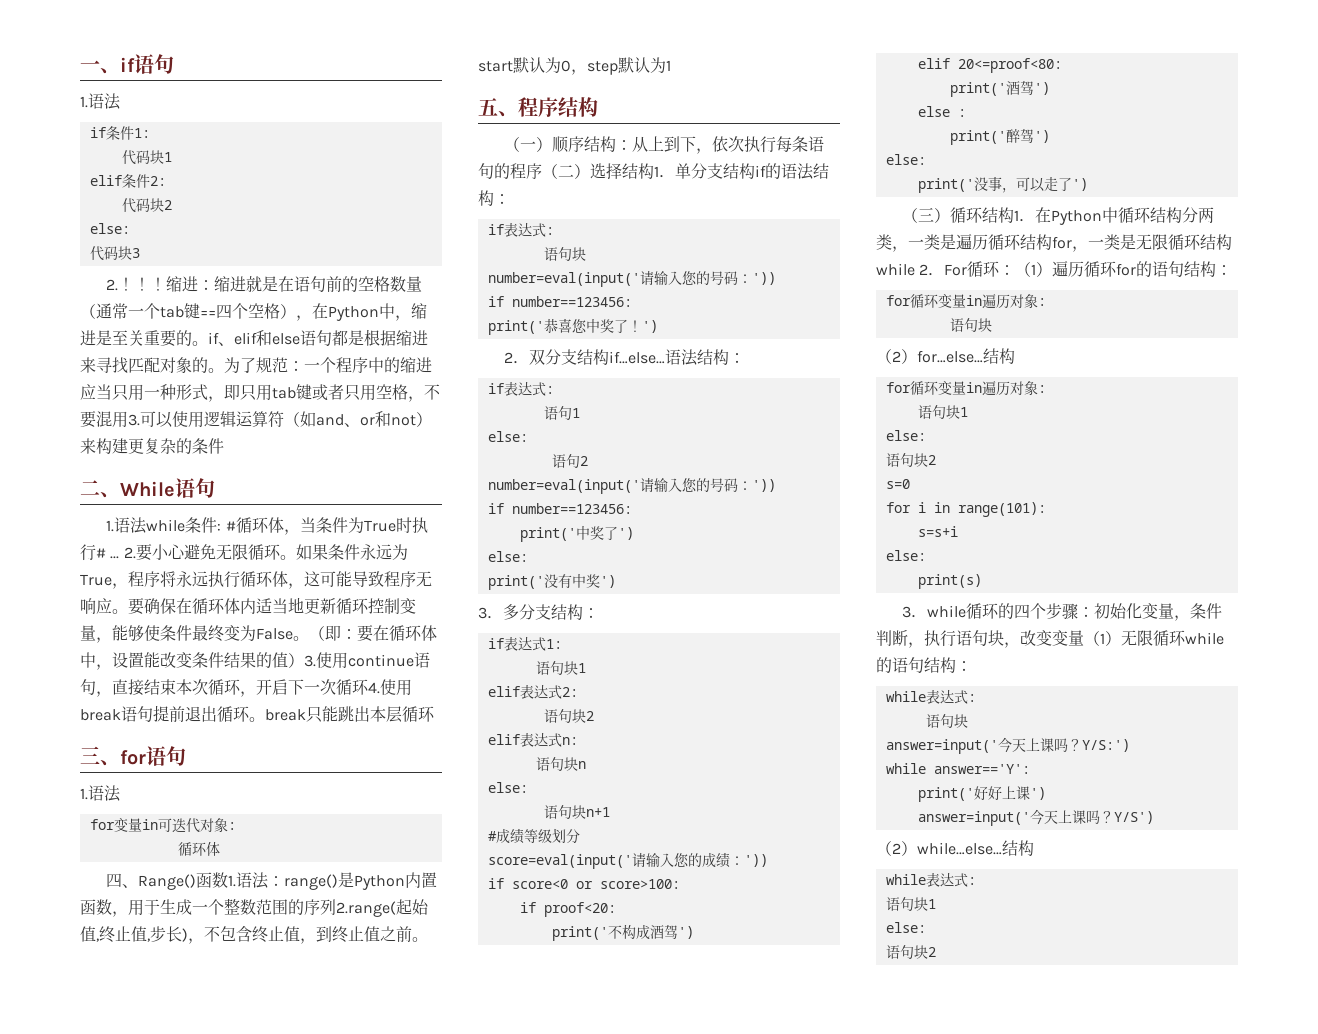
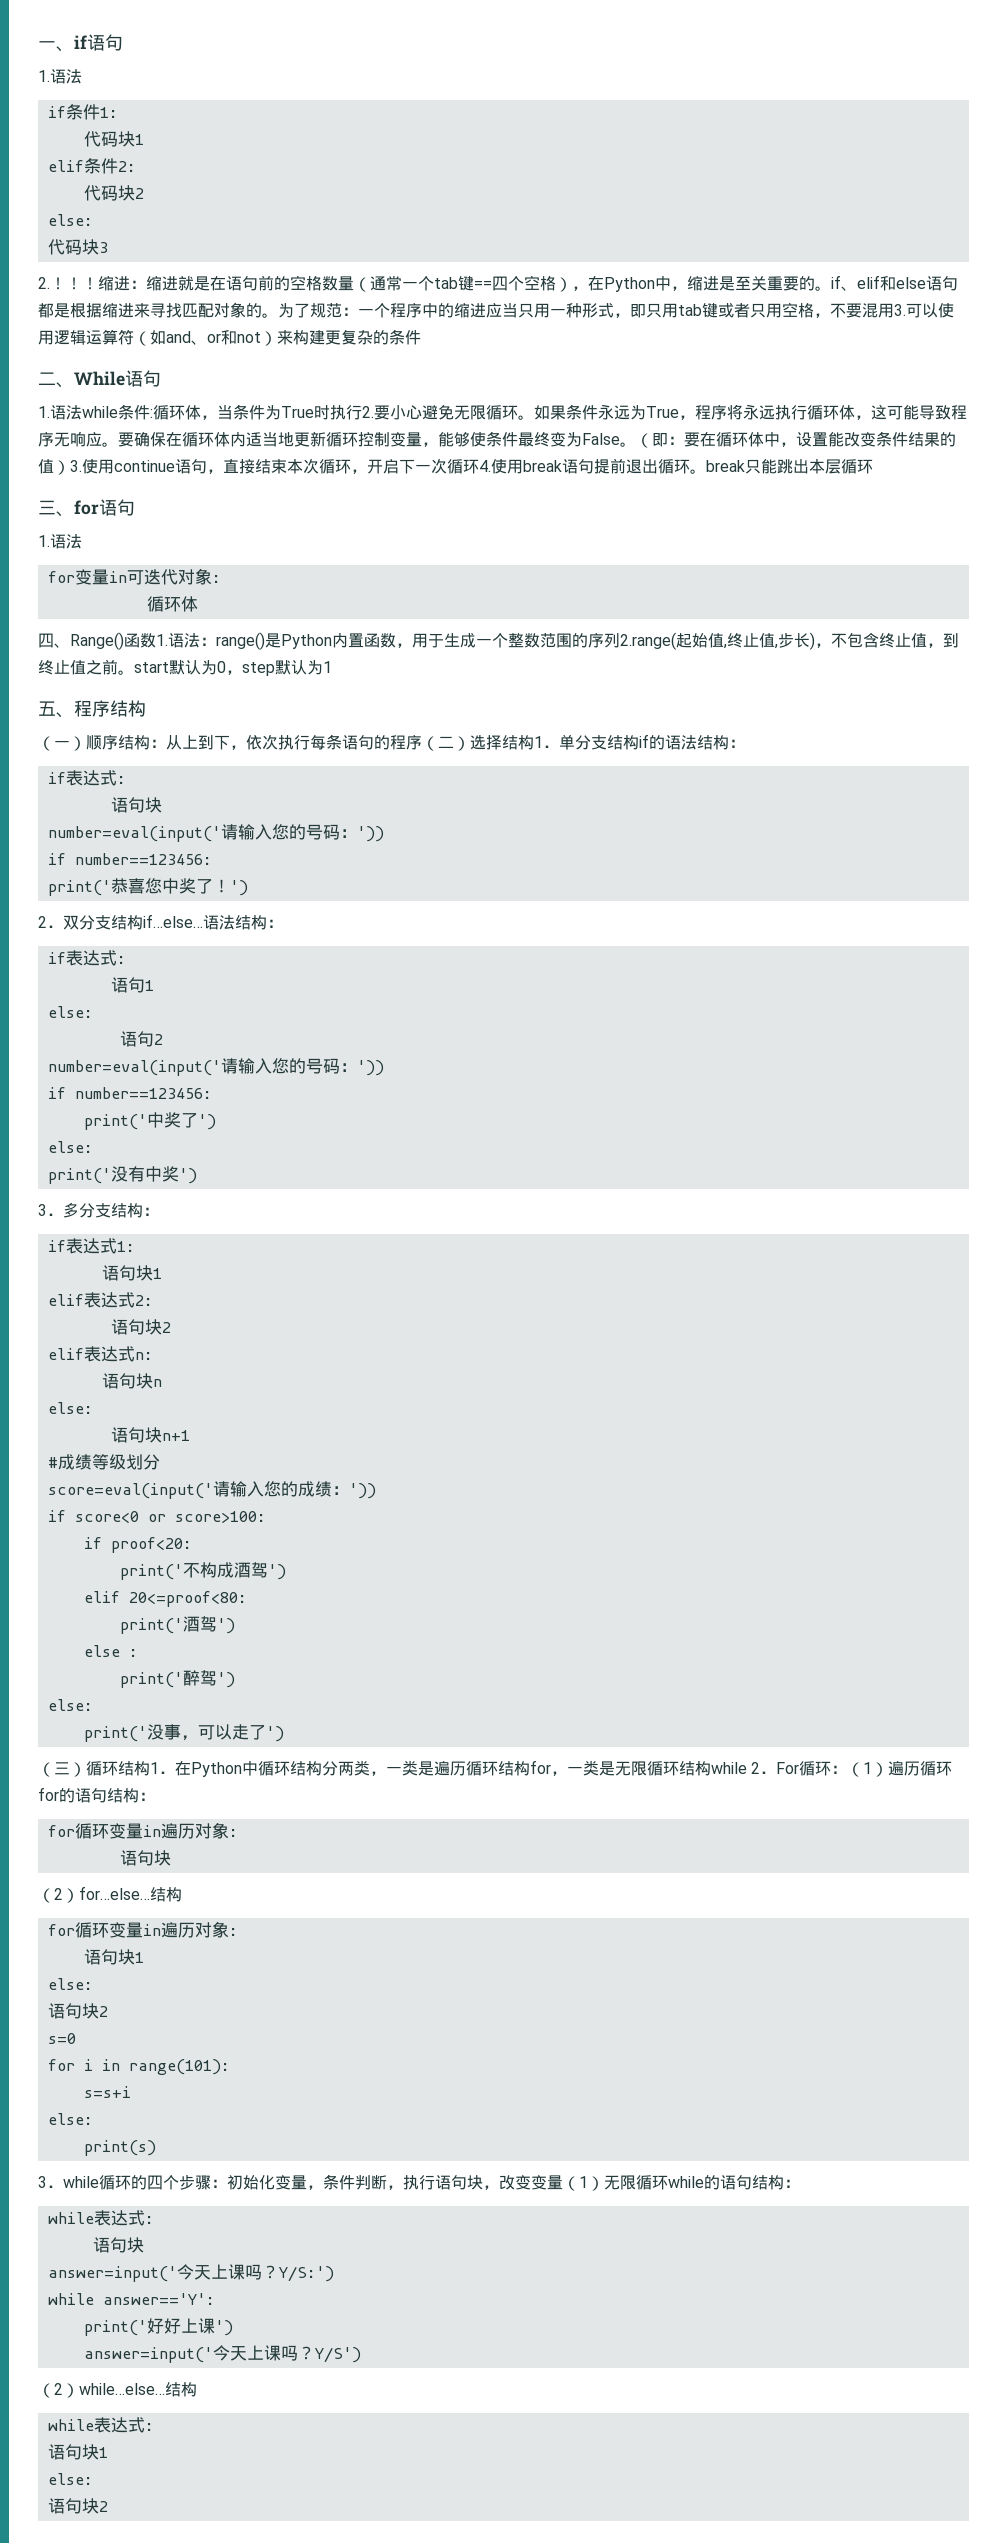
[225,521,236,531] # -> (153, 413) none
[96,548,120,559] # ... -> (362, 412) none

